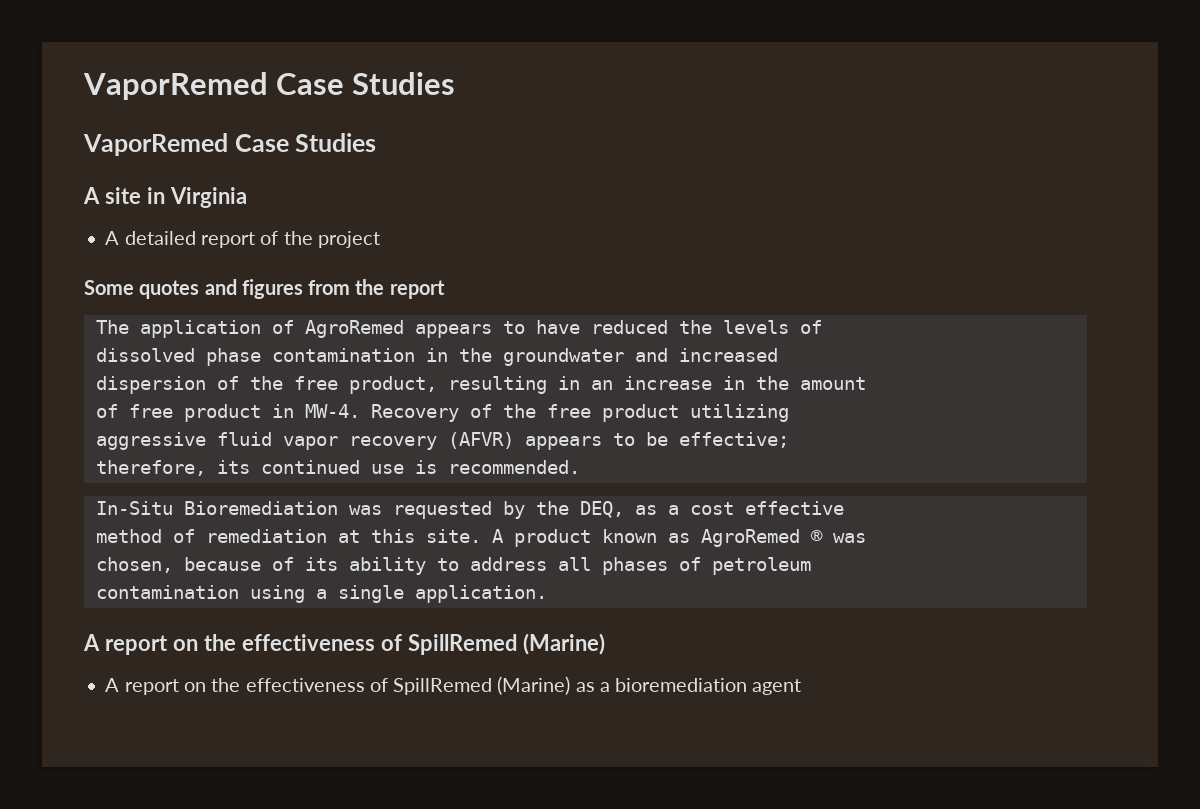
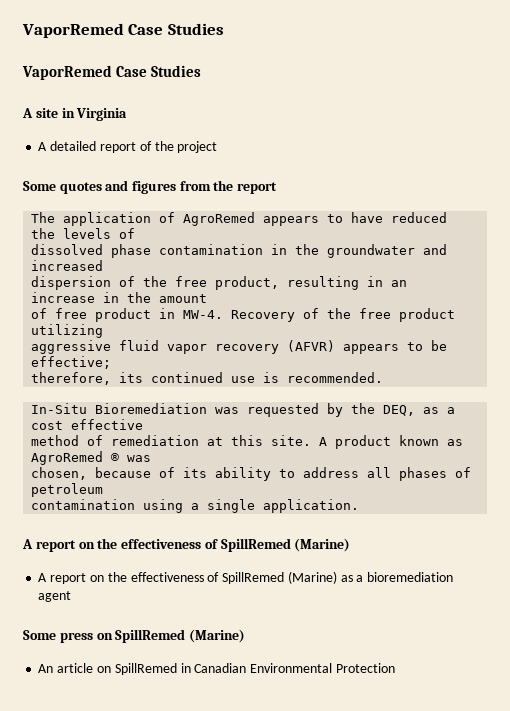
(802, 687) none -> [23,629,246,643] [38,663,395,675] // Some press on SpillRemed (Marine) // An article on SpillRemed in Canadian Environmental Protection

